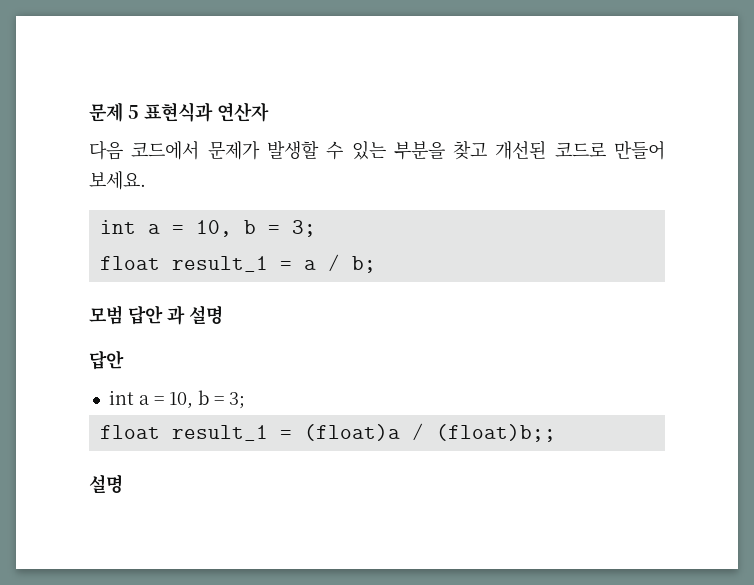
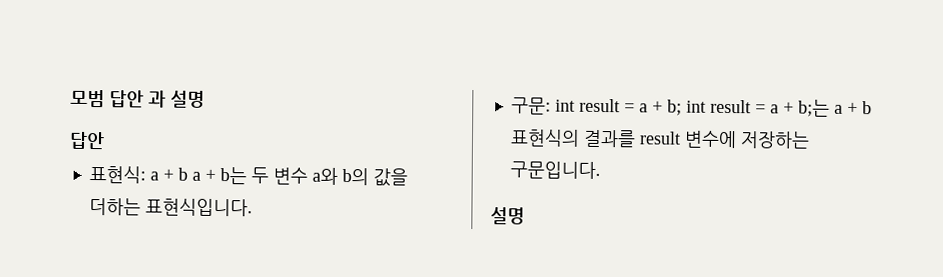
[89,102,269,122] [89,140,665,160] [89,171,146,190] [99,220,316,237] [99,254,376,273] 문제 5 표현식과 연산자 // 다음 코드에서 문제가 발생할 수 있는 부분을 찾고 개선된 코드로 만들어 보세요. // int a = 10, b = 3; // float result_1 = a / b; // -> (70, 98) none
[108,390,245,409] [99,423,556,442] int a = 10, b = 3; // float result_1 = (float)a / (float)b;; -> [88,165,408,187] [88,197,253,217] [510,97,872,117] [509,129,810,149] [509,161,601,180] 표현식: a + b a + b는 두 변수 a와 b의 값을 더하는 표현식입니다. // 구문: int result = a + b; int result = a + b;는 a + b 표현식의 결과를 result 변수에 저장하는 구문입니다.

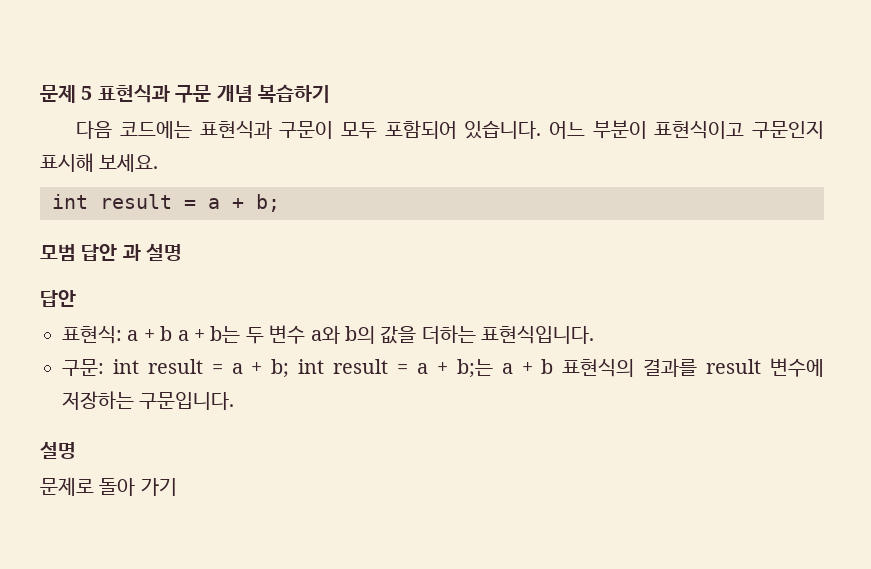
(70, 98) none -> [40,84,330,103] [76,120,825,139] [40,153,159,172] [52,194,280,212] 문제 5 표현식과 구문 개념 복습하기 // 다음 코드에는 표현식과 구문이 모두 포함되어 있습니다. 어느 부분이 표현식이고 구문인지 표시해 보세요. // int result = a + b; //
(525, 216) none -> [40,477,177,496] // 문제로 돌아 가기

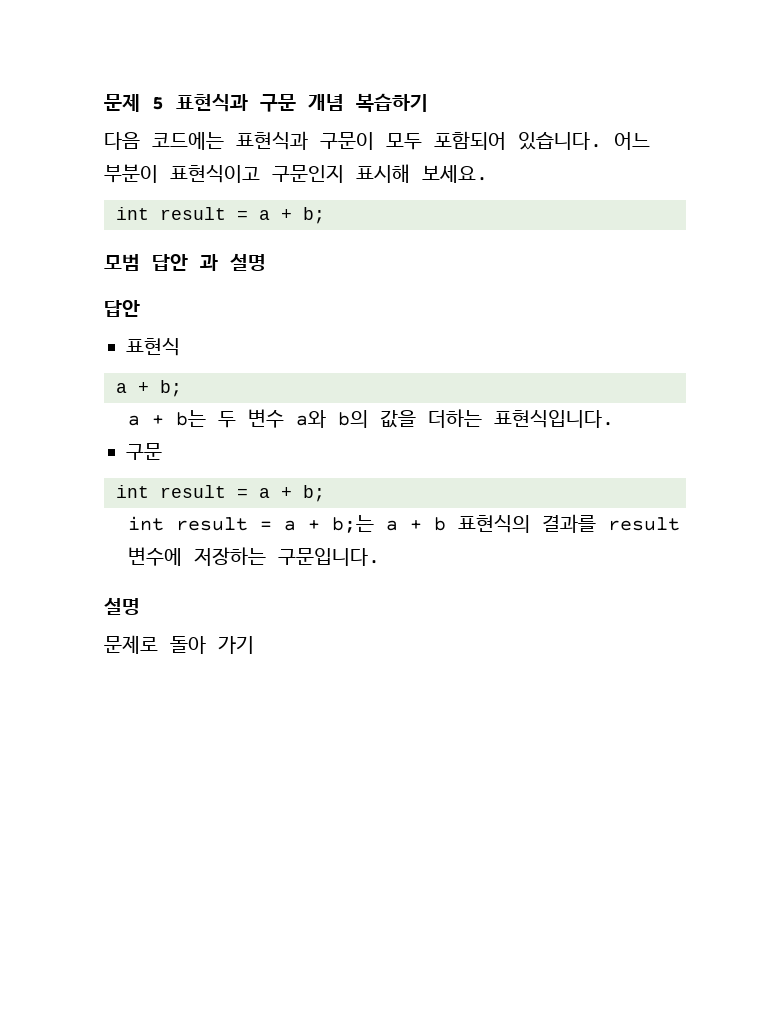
[62,326,173,344] 표현식: a + b -> [126,338,180,356] [116,380,182,397] 표현식 // a + b; //
[62,359,290,378] 구문: int result = a + b; -> [126,443,162,460] [116,485,325,502] 구문 // int result = a + b; //

